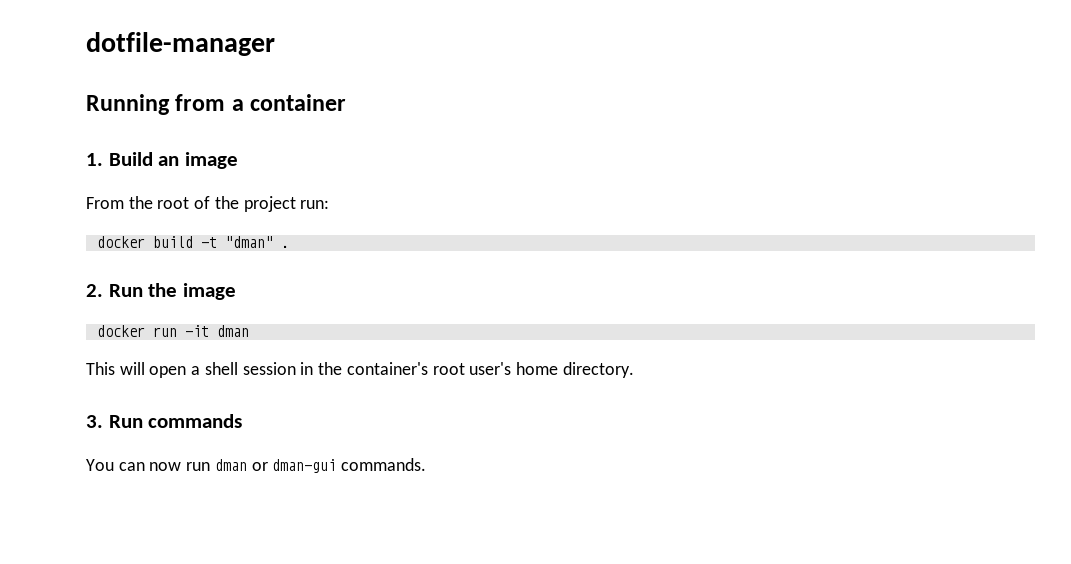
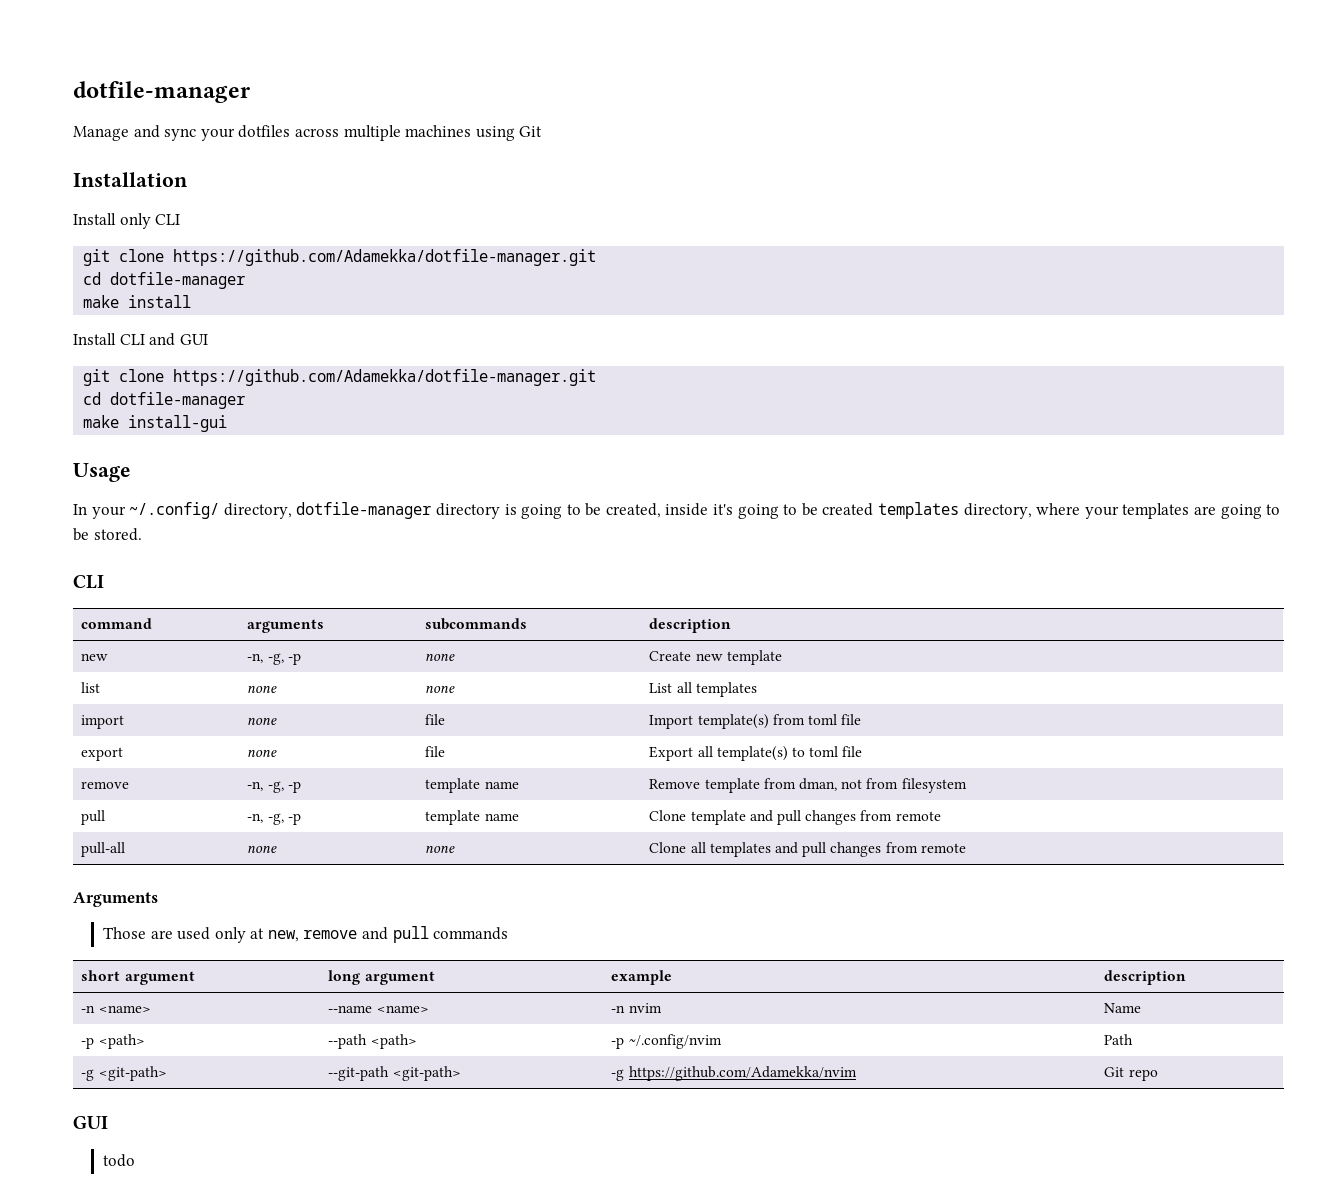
[86,32,275,56] [86,94,347,115] [86,152,238,169] [86,196,330,212] [96,236,289,248] [86,283,236,300] [96,325,249,337] [86,362,634,378] [86,414,243,428] [86,458,427,473] dotfile-manager // Running from a container // 1. Build an image // From the root of the project run: // docker build -t "dman" . // 2. Run the image // docker run -it dman // This will open a shell session in the container's root user's home directory. // 3. Run commands // You can now run dman or dman-gui commands. -> [73,81,250,103] [73,125,543,141] [73,172,188,187] [73,213,181,229] [83,249,597,266] [83,272,246,289] [83,295,192,308] [73,333,208,346] [83,369,597,386] [83,392,246,409] [83,415,228,432] [73,463,131,482] [73,502,1281,519] [73,528,142,541] [73,575,104,589] [81,618,153,629] [247,619,325,633] [425,618,528,630] [649,618,732,633] [81,653,109,661] [247,653,301,665] [425,653,456,661] [649,650,782,665] [81,682,101,693] [247,685,278,693] [425,685,456,693] [649,682,757,697] [81,715,125,729] [247,717,278,725] [425,714,446,725] [649,714,862,729] [81,747,124,761] [247,749,278,757] [425,746,446,757] [649,746,863,761] [81,781,130,789] [247,781,301,793] [425,778,519,793] [649,778,967,793] [81,810,106,825] [247,813,301,825] [425,810,519,825] [649,810,941,825] [81,842,126,857] [247,845,278,853] [425,845,456,853] [649,842,966,857] [73,892,158,907] [102,926,509,943] [81,970,195,985] [328,970,435,985] [611,970,673,985] [1104,970,1187,985] [81,1005,151,1013] [328,1005,429,1013] [611,1003,662,1013] [1104,1003,1142,1013] [81,1034,145,1049] [328,1034,417,1049] [611,1034,722,1049] [1104,1034,1134,1045] [81,1066,167,1081] [328,1066,461,1081] [611,1066,857,1081] [1104,1067,1158,1081] [73,1116,108,1129] [102,1154,135,1167] dotfile-manager // Manage and sync your dotfiles across multiple machines using Git // Installation // Install only CLI // git clone https://github.com/Adamekka/dotfile-manager.git // cd dotfile-manager // make install // Install CLI and GUI // git clone https://github.com/Adamekka/dotfile-manager.git // cd dotfile-manager // make install-gui // Usage // In your ~/.config/ directory, dotfile-manager directory is going to be created, inside it's going to be created templates directory, where your templates are going to be stored. // CLI // command | arguments | subcommands | description // new | -n, -g, -p | none | Create new template // list | none | none | List all templates // import | none | file | Import template(s) from toml file // export | none | file | Export all template(s) to toml file // remove | -n, -g, -p | template name | Remove template from dman, not from filesystem // pull | -n, -g, -p | template name | Clone template and pull changes from remote // pull-all | none | none | Clone all templates and pull changes from remote // Arguments // Those are used only at new, remove and pull commands // short argument | long argument | example | description // -n <name> | --name <name> | -n nvim | Name // -p <path> | --path <path> | -p ~/.config/nvim | Path // -g <git-path> | --git-path <git-path> | -g https://github.com/Adamekka/nvim | Git repo // GUI // todo

